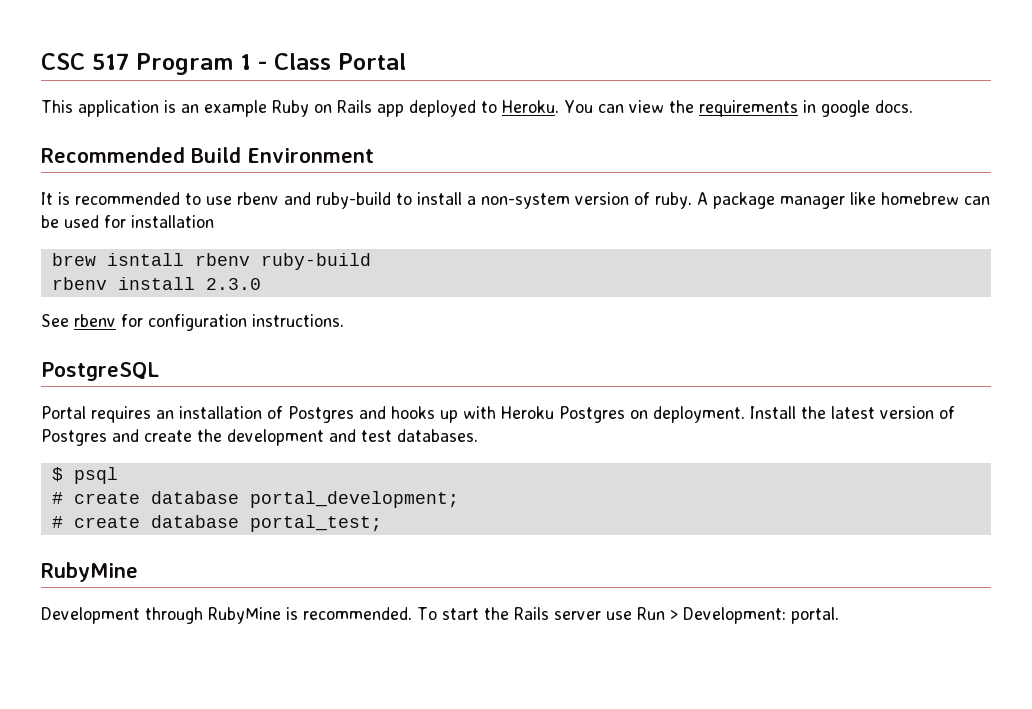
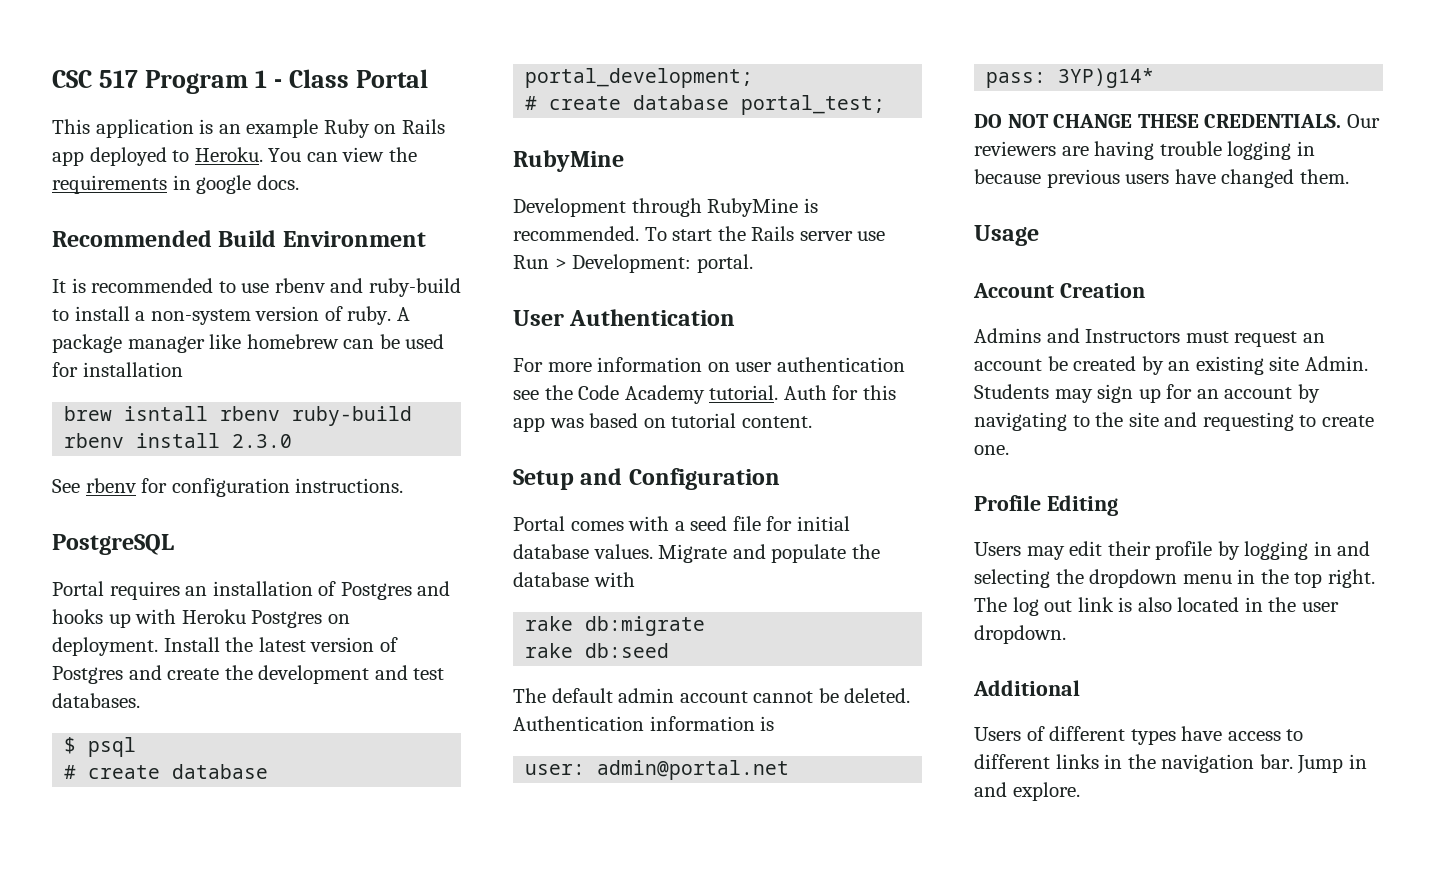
(839, 615) none -> [513,309,736,326] [513,357,905,372] [513,385,896,404] [513,413,812,432] [513,468,780,490] [513,516,850,531] [513,544,880,563] [513,572,635,587] [525,616,706,636] [525,643,670,658] [513,688,911,703] [513,716,775,731] [525,760,790,780] [986,68,1155,88] [974,114,1380,128] [974,141,1315,160] [974,169,1349,188] [974,225,1039,246] [973,283,1145,298] [974,328,1325,347] [974,356,1368,375] [974,384,1320,403] [974,412,1374,431] [974,445,1009,455] [974,495,1118,516] [974,541,1371,560] [974,569,1375,588] [974,597,1339,616] [974,625,1066,644] [973,680,1080,696] [974,726,1304,745] [974,754,1367,774] [974,782,1080,801] // User Authentication // For more information on user authentication see the Code Academy tutorial. Auth for this app was based on tutorial content. // Setup and Configuration // Portal comes with a seed file for initial database values. Migrate and populate the database with // rake db:migrate // rake db:seed // The default admin account cannot be deleted. Authentication information is // user: admin@portal.net // pass: 3YP)g14* // DO NOT CHANGE THESE CREDENTIALS. Our reviewers are having trouble logging in because previous users have changed them. // Usage // Account Creation // Admins and Instructors must request an account be created by an existing site Admin. Students may sign up for an account by navigating to the site and requesting to create one. // Profile Editing // Users may edit their profile by logging in and selecting the dropdown menu in the top right. The log out link is also located in the user dropdown. // Additional // Users of different types have access to different links in the navigation bar. Jump in and explore.

